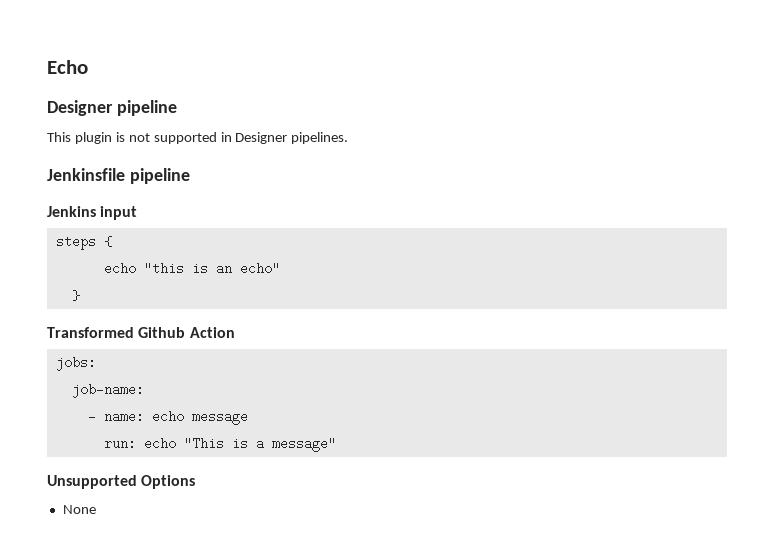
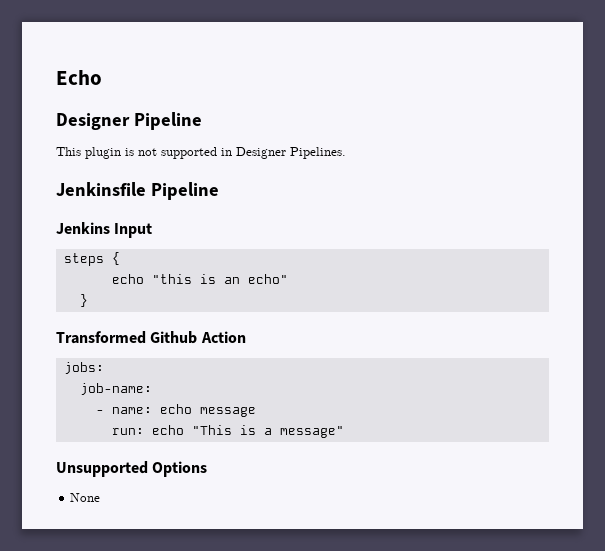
[116,100,177,116] pipeline -> [133,112,202,130] Pipeline
[291,132,349,144] pipelines. -> [290,147,346,159] Pipelines.
[129,168,190,184] pipeline -> [150,182,219,200] Pipeline
[100,206,138,220] input -> [114,223,153,238] Input

